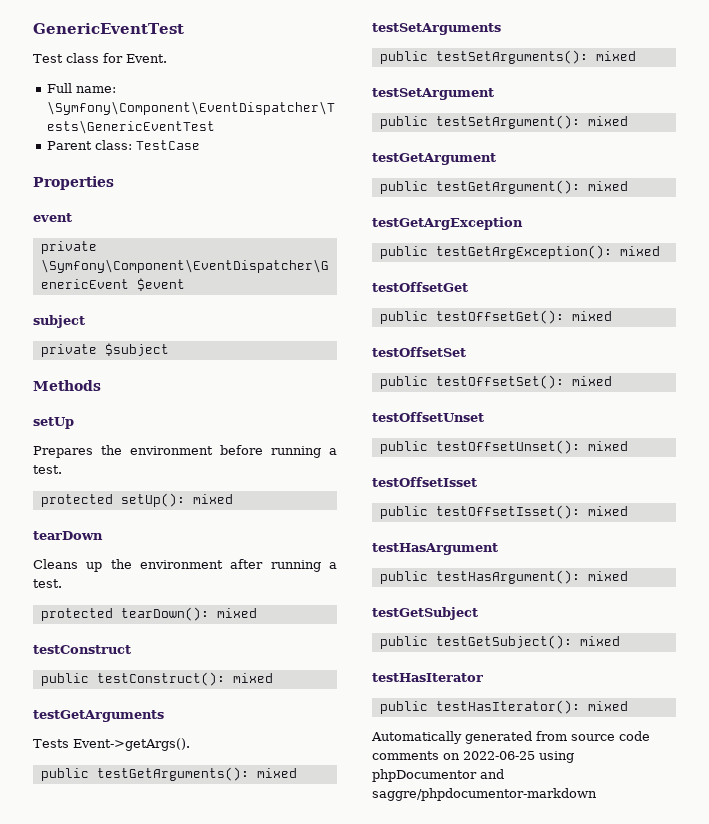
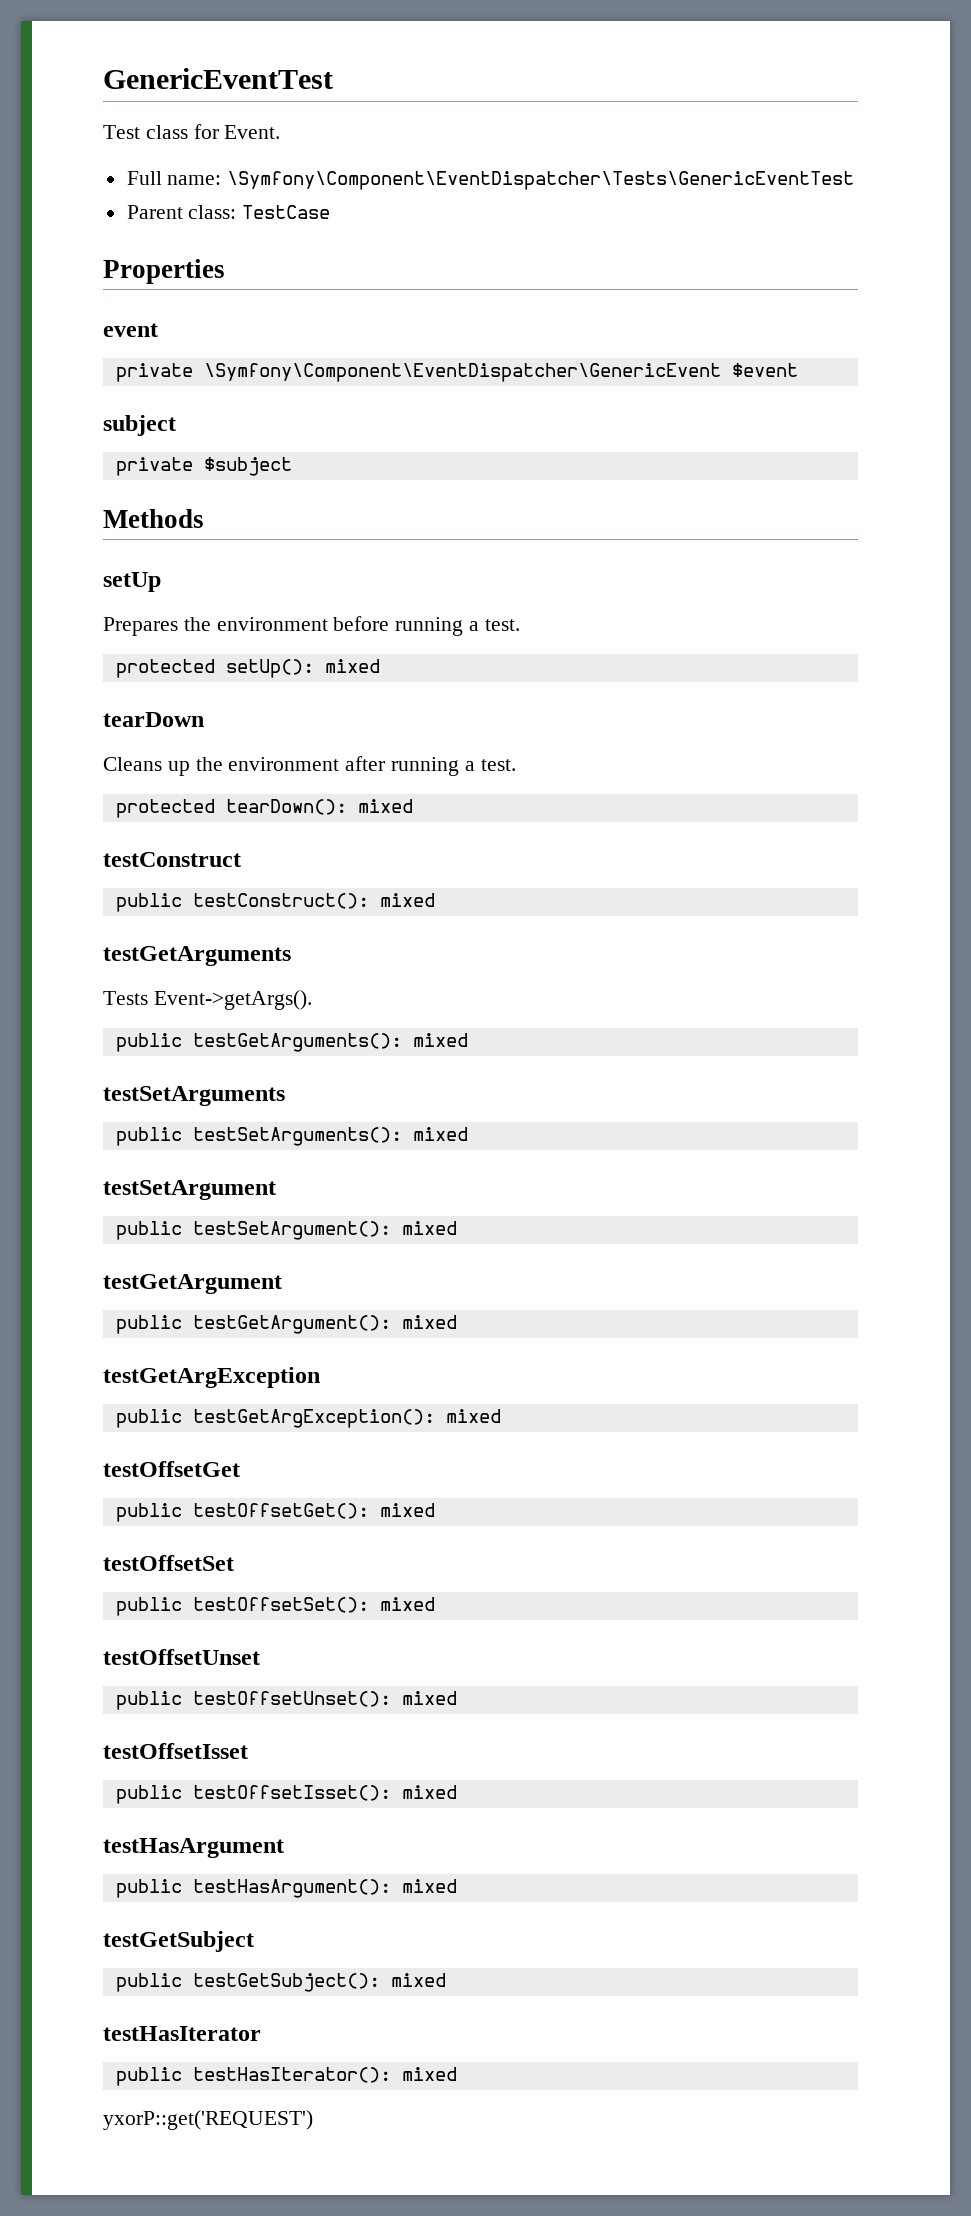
[371,731,650,744] [372,751,574,763] [372,769,504,782] [372,788,597,801] Automatically generated from source code comments on 2022-06-25 using phpDocumentor and saggre/phpdocumentor-markdown -> [103,2110,313,2130] yxorP::get('REQUEST')

